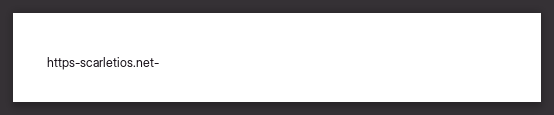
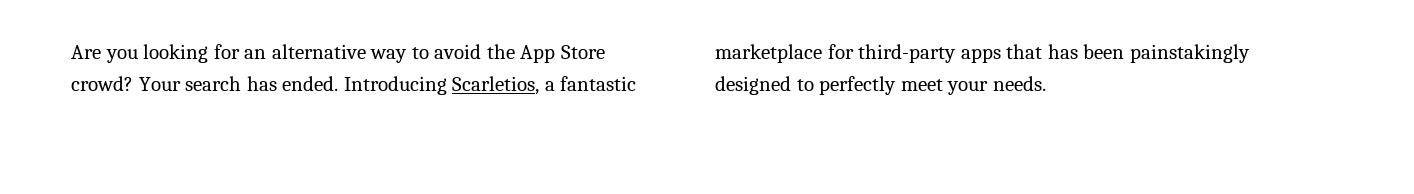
[47,57,159,70] https-scarletios.net- -> [71,44,605,63] [71,76,637,95] [715,44,1250,63] [715,76,1046,95] Are you looking for an alternative way to avoid the App Store crowd? Your search has ended. Introducing Scarletios, a fantastic marketplace for third-party apps that has been painstakingly designed to perfectly meet your needs.

